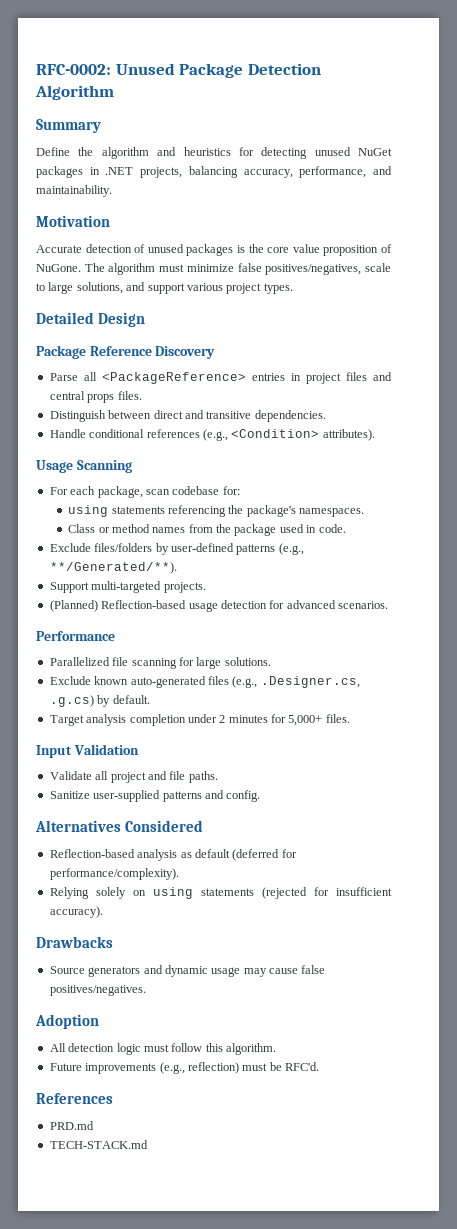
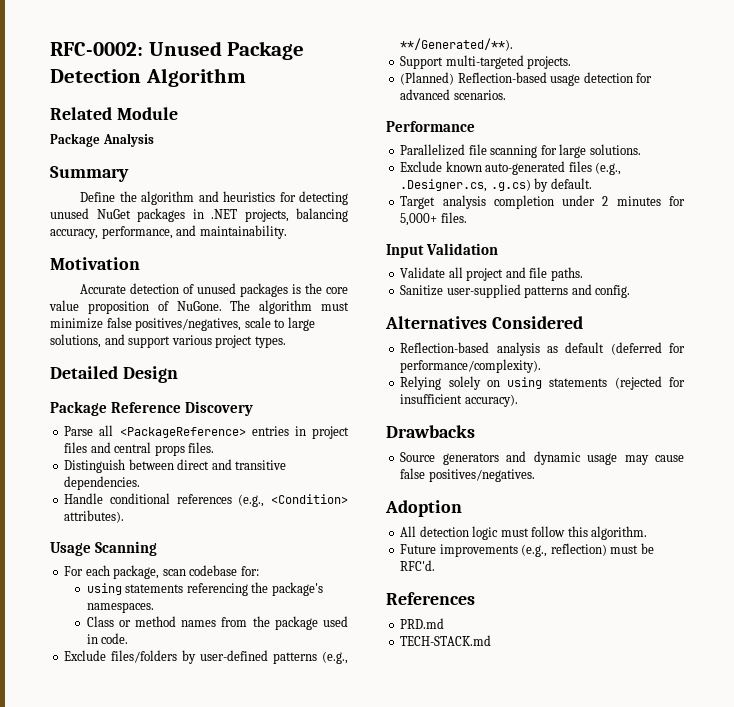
(114, 92) none -> [50,107,178,120] [50,133,154,147] // Related Module // Package Analysis

